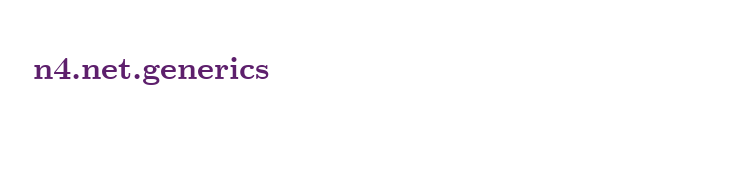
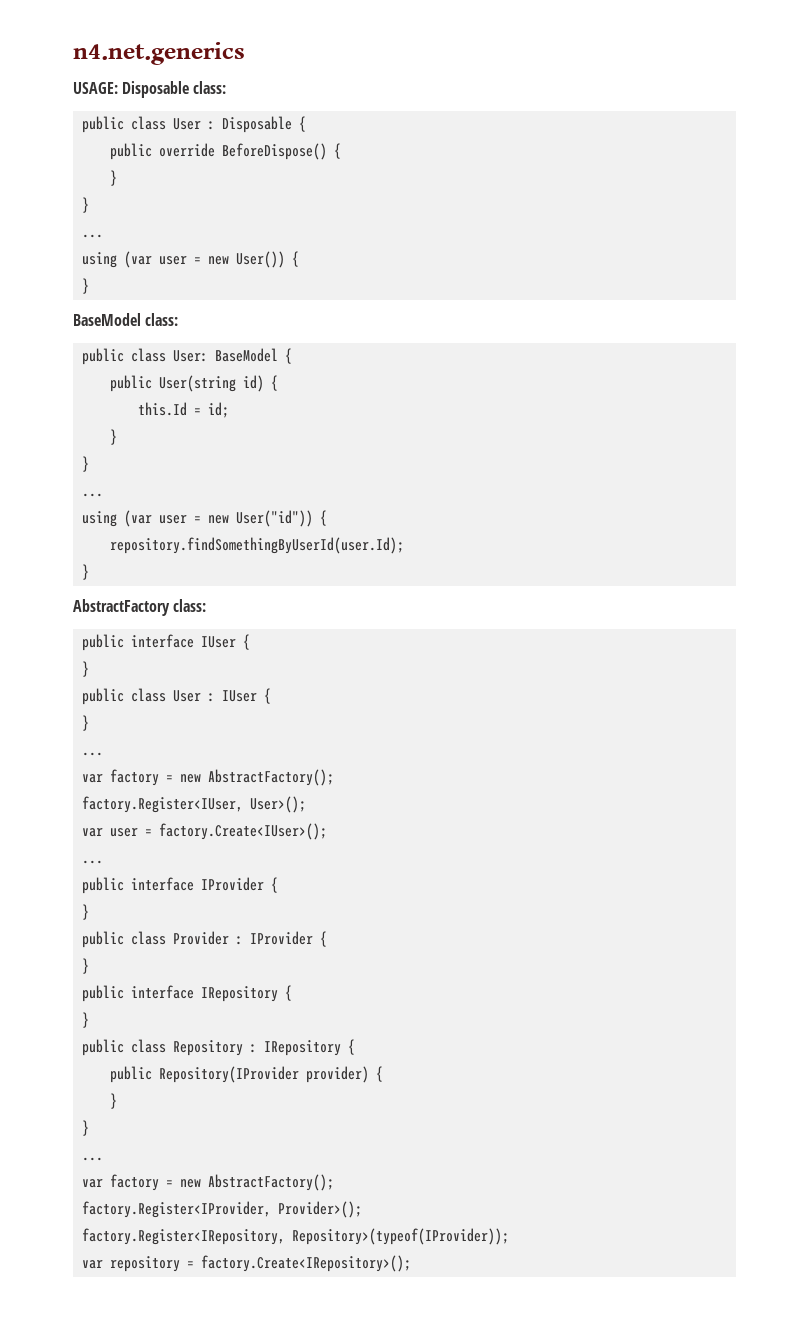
(270, 71) none -> [73,81,227,98] [82,116,307,133] [110,143,342,160] [110,170,118,186] [82,197,90,213] [82,234,104,238] [82,251,300,268] [82,278,90,294] [73,313,179,326] [82,348,293,365] [110,375,279,392] [138,402,230,418] [110,429,118,445] [82,456,90,472] [82,493,104,497] [82,510,328,527] [110,537,405,554] [82,564,90,580] [73,599,207,616] [82,634,251,651] [82,661,90,677] [82,688,272,705] [82,715,90,731] [82,752,104,756] [82,769,335,786] [82,796,307,813] [82,823,328,840] [82,860,104,864] [82,877,279,894] [82,904,90,920] [82,931,328,948] [82,958,90,974] [82,985,293,1002] [82,1012,90,1028] [82,1039,356,1056] [110,1066,384,1083] [110,1093,118,1109] [82,1120,90,1136] [82,1157,104,1161] [82,1174,335,1191] [82,1201,363,1218] [82,1228,510,1245] [82,1255,412,1272] // USAGE: Disposable class: // public class User : Disposable { // public override BeforeDispose() { // } // } // ... // using (var user = new User()) { // } // BaseModel class: // public class User: BaseModel { // public User(string id) { // this.Id = id; // } // } // ... // using (var user = new User("id")) { // repository.findSomethingByUserId(user.Id); // } // AbstractFactory class: // public interface IUser { // } // public class User : IUser { // } // ... // var factory = new AbstractFactory(); // factory.Register<IUser, User>(); // var user = factory.Create<IUser>(); // ... // public interface IProvider { // } // public class Provider : IProvider { // } // public interface IRepository { // } // public class Repository : IRepository { // public Repository(IProvider provider) { // } // } // ... // var factory = new AbstractFactory(); // factory.Register<IProvider, Provider>(); // factory.Register<IRepository, Repository>(typeof(IProvider)); // var repository = factory.Create<IRepository>();

